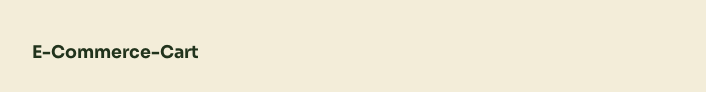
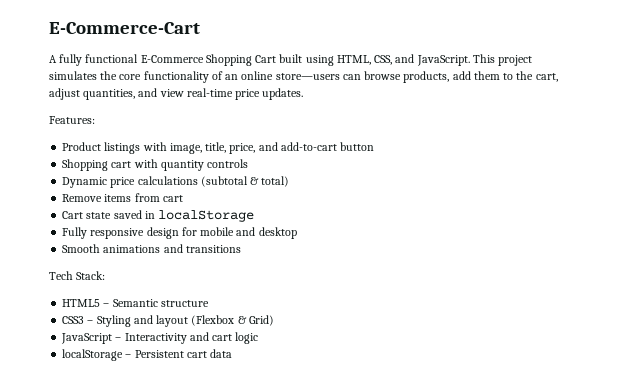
(199, 51) none -> [49,54,533,66] [49,71,558,83] [49,88,304,100] [49,116,95,124] [62,142,375,154] [62,159,249,171] [62,176,290,188] [62,193,183,202] [62,210,255,222] [62,227,297,239] [62,244,241,253] [49,271,106,280] [62,299,209,307] [62,315,274,327] [61,332,259,344] [62,349,233,361] // A fully functional E-Commerce Shopping Cart built using HTML, CSS, and JavaScript. This project simulates the core functionality of an online store—users can browse products, add them to the cart, adjust quantities, and view real-time price updates. // Features: // Product listings with image, title, price, and add-to-cart button // Shopping cart with quantity controls // Dynamic price calculations (subtotal & total) // Remove items from cart // Cart state saved in localStorage // Fully responsive design for mobile and desktop // Smooth animations and transitions // Tech Stack: // HTML5 – Semantic structure // CSS3 – Styling and layout (Flexbox & Grid) // JavaScript – Interactivity and cart logic // localStorage – Persistent cart data

